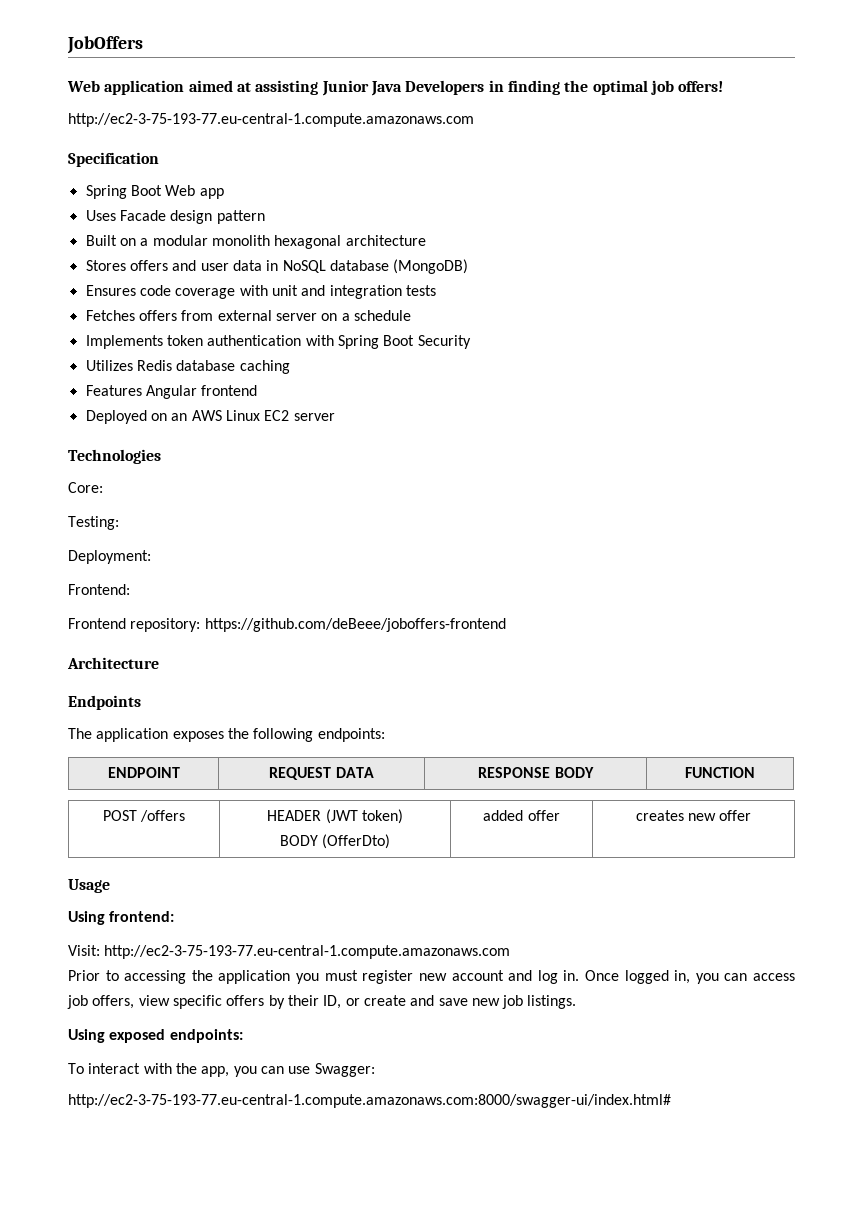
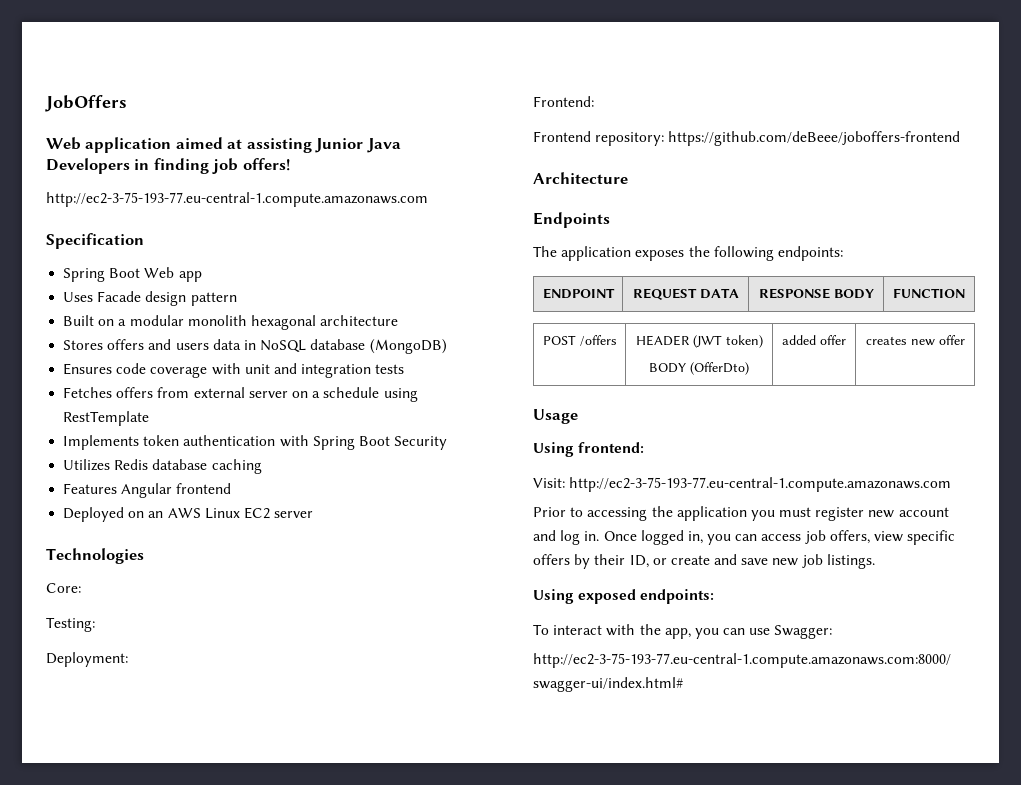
[564,80,648,95] the optimal -> (209, 166) none
[200,263,229,271] user -> [175,343,209,350] users
(411, 315) none -> [383,388,418,402] [63,411,150,426] using RestTemplate

